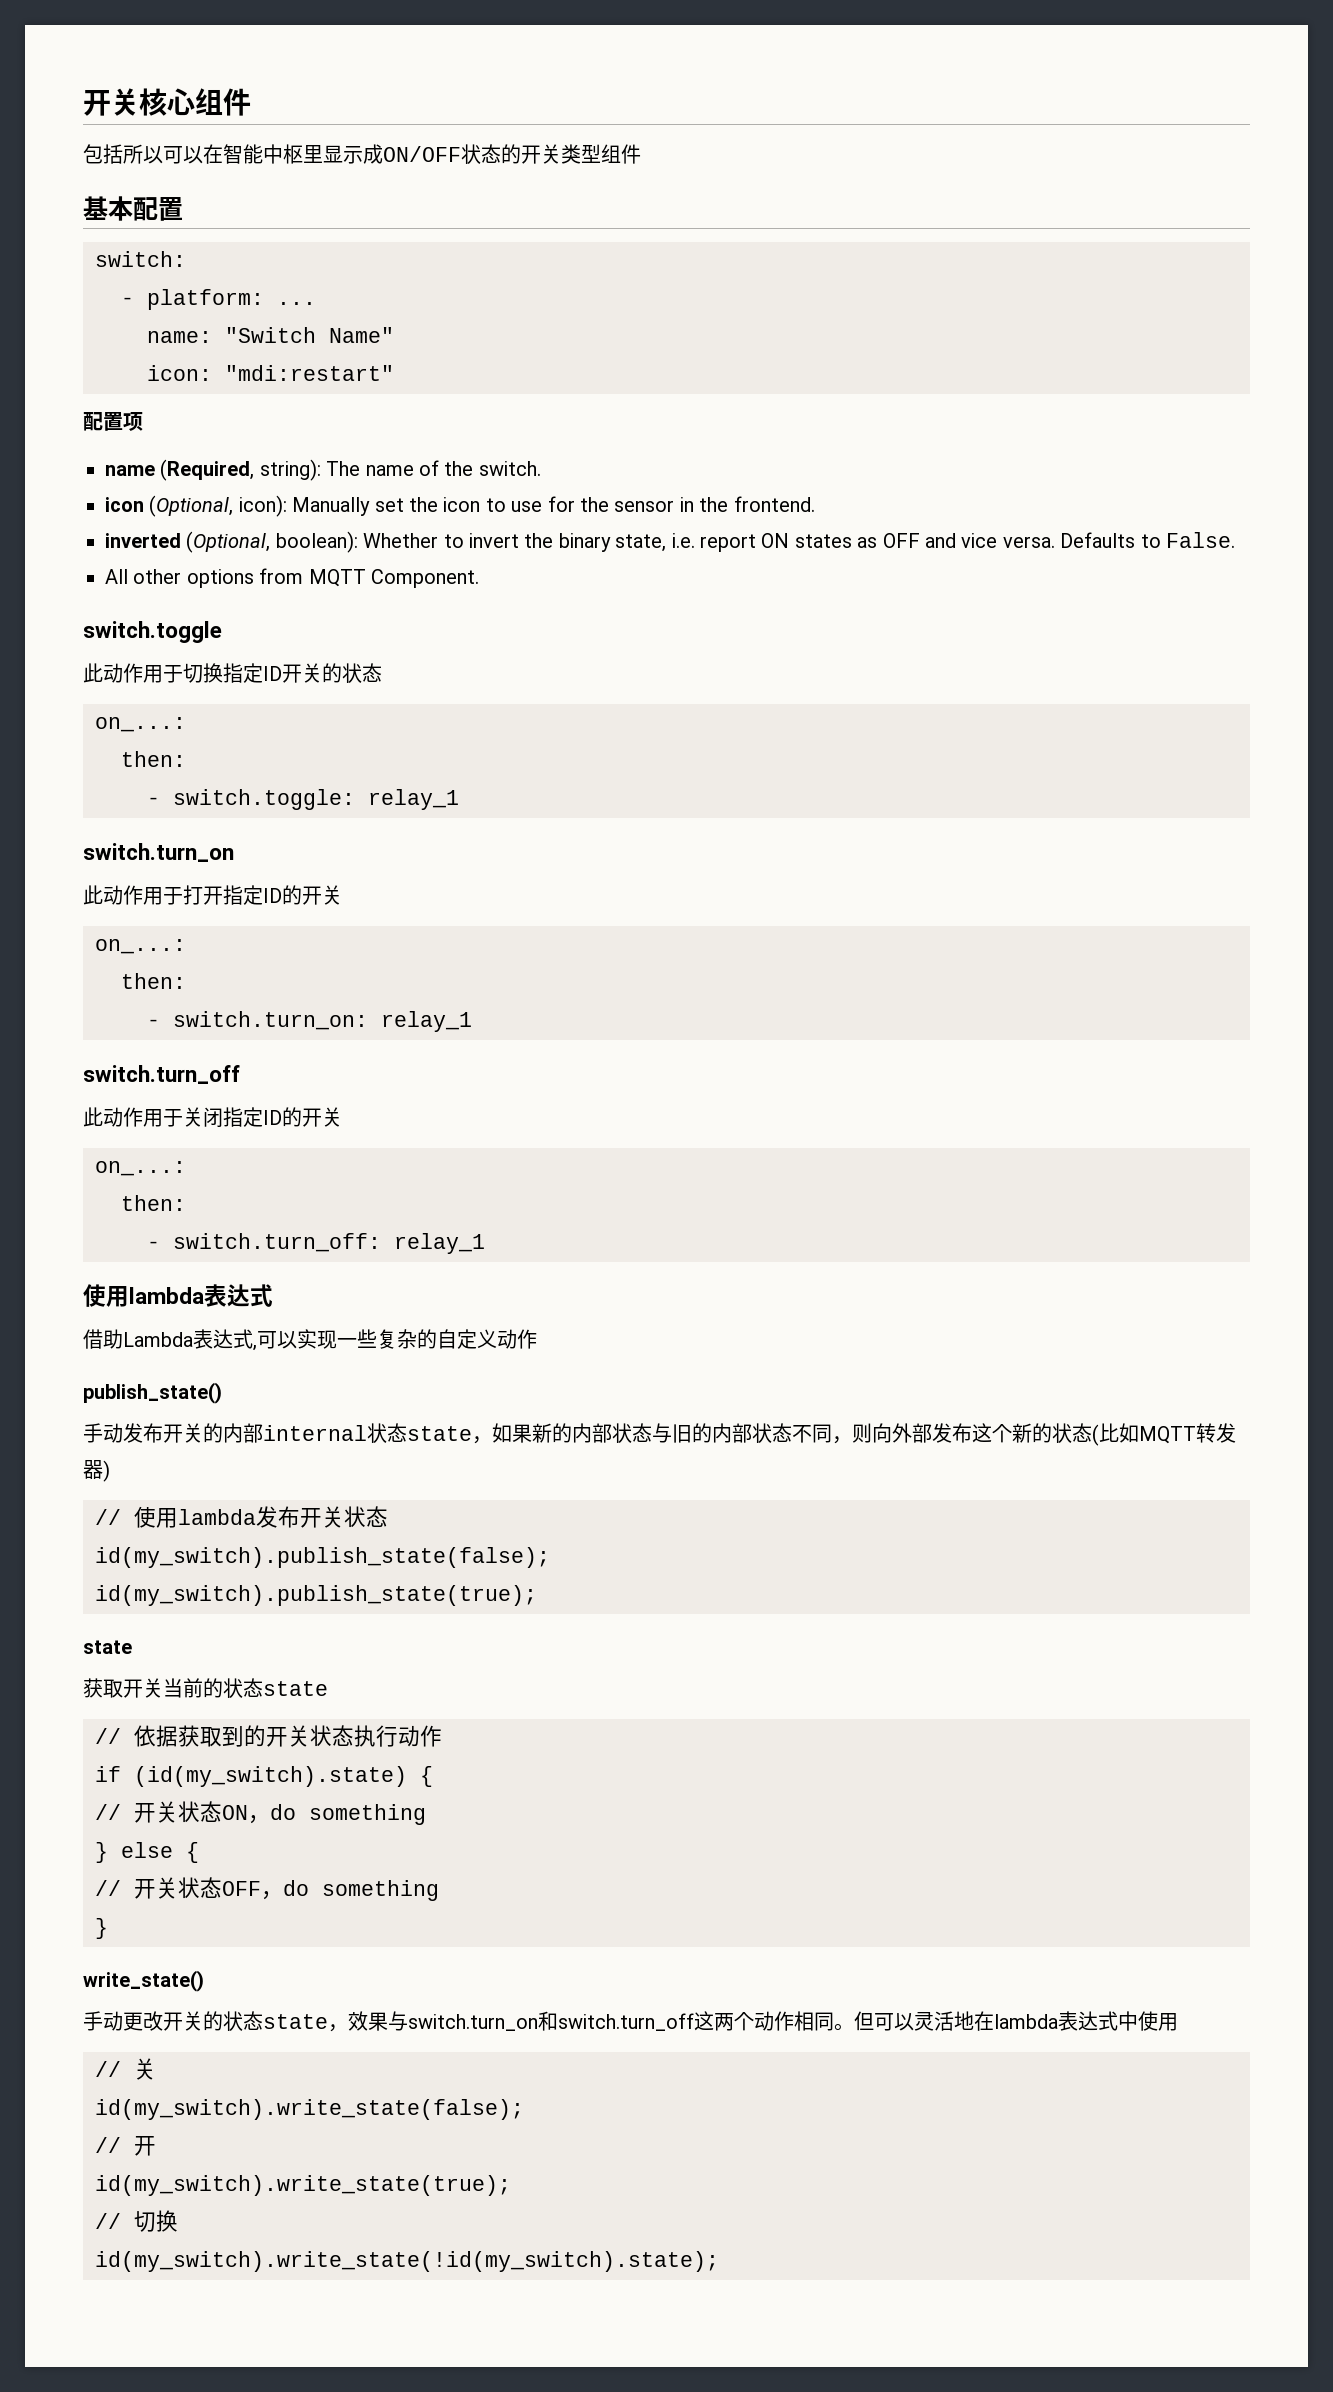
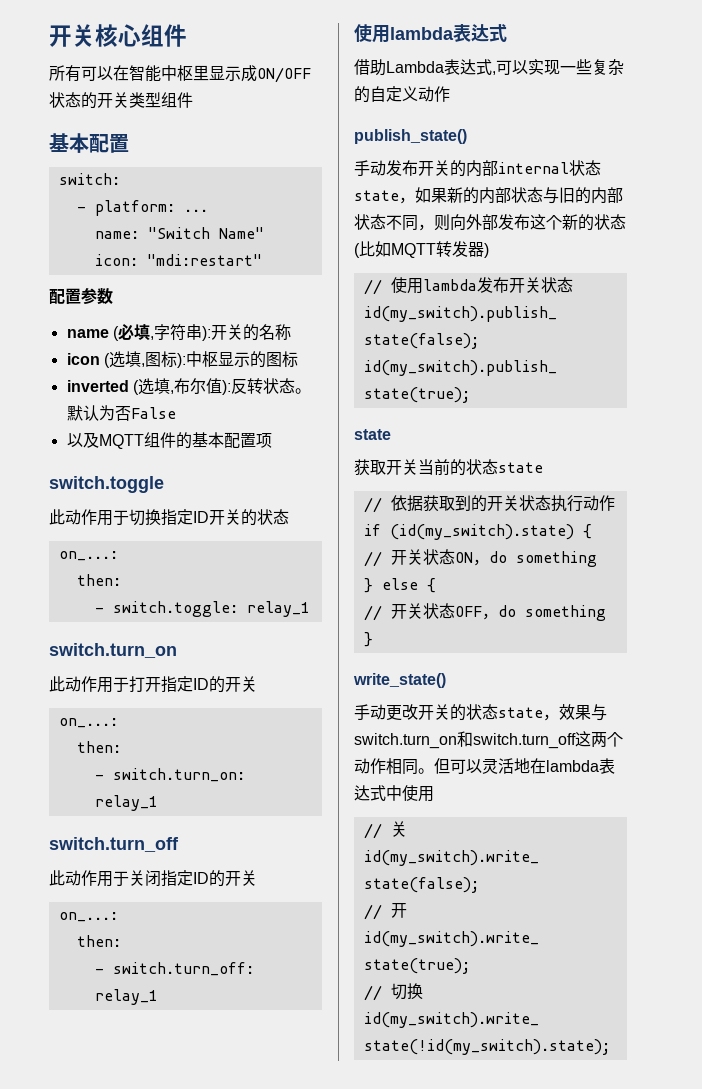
[83,144,163,164] 包括所以 -> [49,65,81,82] 所有
[123,412,143,431] [105,459,541,481] [105,495,815,517] [105,531,1235,553] [105,568,479,588] 项 // name (Required, string): The name of the switch. // icon (Optional, icon): Manually set the icon to use for the sensor in the frontend. // inverted (Optional, boolean): Whether to invert the binary state, i.e. report ON states as OFF and vice versa. Defaults to False. // All other options from MQTT Component. -> [81,288,113,305] [66,324,291,341] [66,351,298,368] [66,378,311,395] [66,405,176,421] [66,432,272,449] 参数 // name (必填,字符串):开关的名称 // icon (选填,图标):中枢显示的图标 // inverted (选填,布尔值):反转状态。默认为否False // 以及MQTT组件的基本配置项

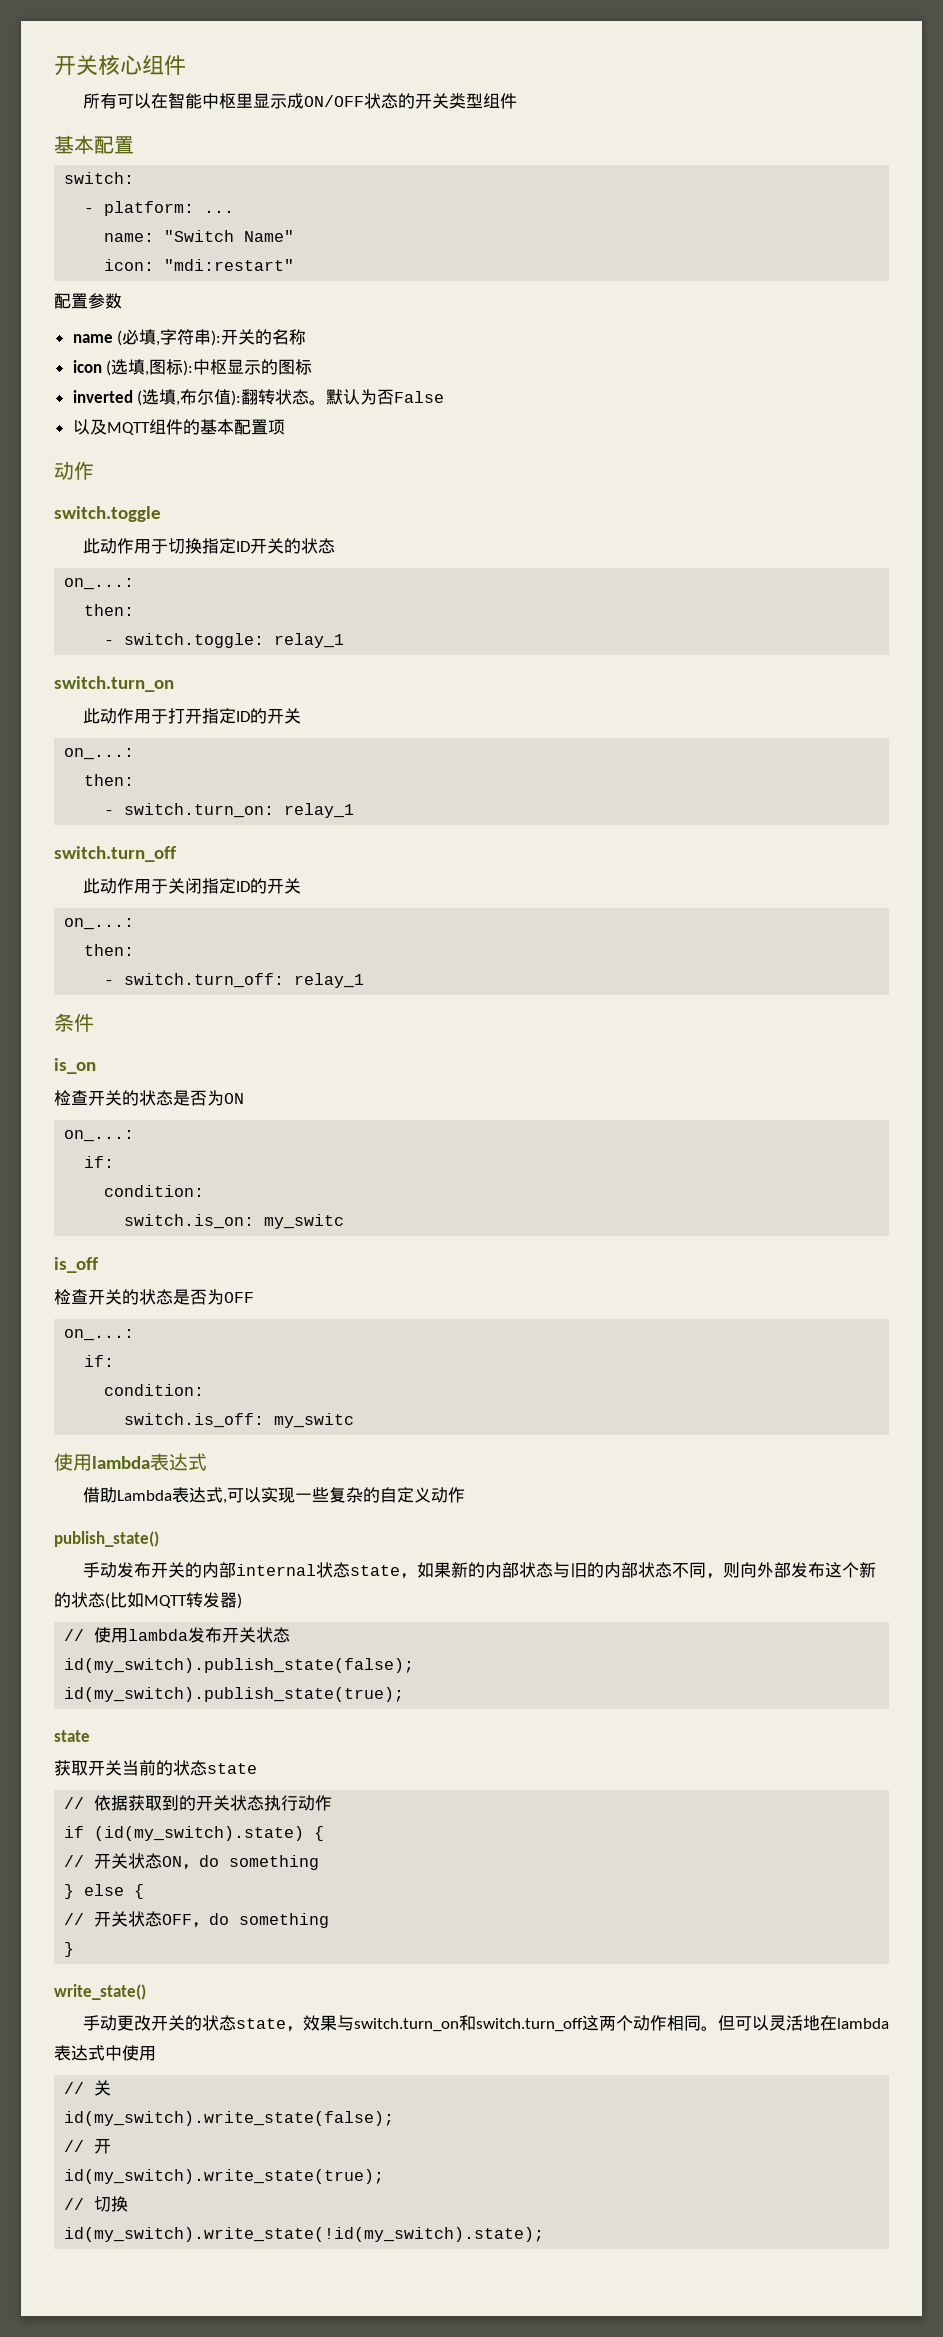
[230,379,247,394] 反 -> [241,389,259,405] 翻
(272, 440) none -> [54,461,94,480] // 动作
(158, 997) none -> [54,1013,94,1032] [54,1058,96,1074] [54,1090,244,1106] [64,1130,135,1142] [84,1156,115,1168] [104,1185,205,1197] [124,1214,345,1229] [54,1257,98,1273] [54,1289,254,1305] [64,1329,135,1341] [84,1355,115,1367] [104,1384,205,1396] [124,1413,355,1428] // 条件 // is_on // 检查开关的状态是否为ON // on_...: // if: // condition: // switch.is_on: my_switc // is_off // 检查开关的状态是否为OFF // on_...: // if: // condition: // switch.is_off: my_switc

